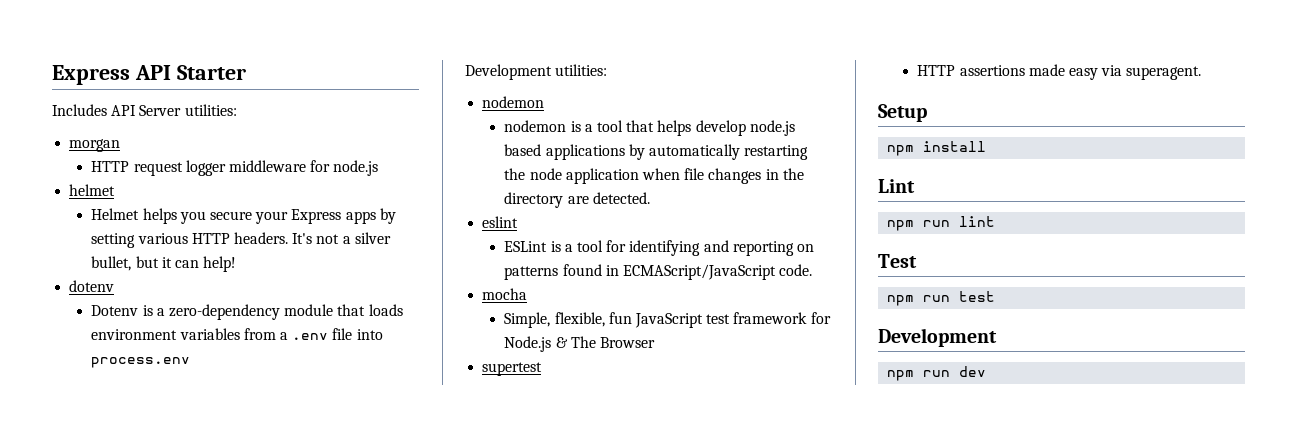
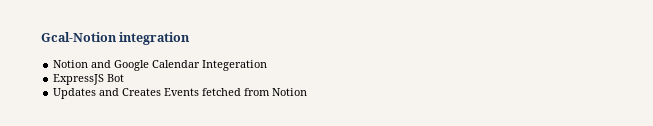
[52,65,246,85] [52,104,237,116] [69,139,121,152] [91,160,379,176] [69,184,116,196] [91,208,396,224] [91,232,391,248] [91,256,237,272] [69,280,115,292] [91,304,403,320] [91,328,383,340] [91,357,191,368] [465,64,608,80] [482,96,545,108] [504,120,795,136] [504,144,809,160] [504,168,804,184] [504,192,650,208] [482,216,519,228] [504,240,814,256] [504,264,813,280] [482,288,528,300] [504,312,831,328] [504,336,655,352] [482,362,543,376] [917,64,1202,80] [878,104,927,122] [887,141,987,156] [878,179,915,193] [887,216,996,231] [878,254,917,268] [887,291,996,306] [878,328,997,347] [887,366,987,381] Express API Starter // Includes API Server utilities: // morgan // HTTP request logger middleware for node.js // helmet // Helmet helps you secure your Express apps by setting various HTTP headers. It's not a silver bullet, but it can help! // dotenv // Dotenv is a zero-dependency module that loads environment variables from a .env file into process.env // Development utilities: // nodemon // nodemon is a tool that helps develop node.js based applications by automatically restarting the node application when file changes in the directory are detected. // eslint // ESLint is a tool for identifying and reporting on patterns found in ECMAScript/JavaScript code. // mocha // Simple, flexible, fun JavaScript test framework for Node.js & The Browser // supertest // HTTP assertions made easy via superagent. // Setup // npm install // Lint // npm run lint // Test // npm run test // Development // npm run dev -> [41,32,191,45] [53,60,268,71] [53,74,125,85] [53,88,308,99] Gcal-Notion integration // Notion and Google Calendar Integeration // ExpressJS Bot // Updates and Creates Events fetched from Notion

